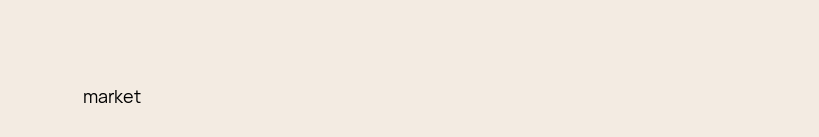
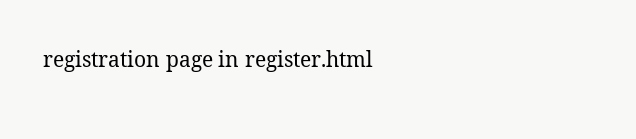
[83,90,141,103] market -> [43,50,374,72] registration page in register.html

